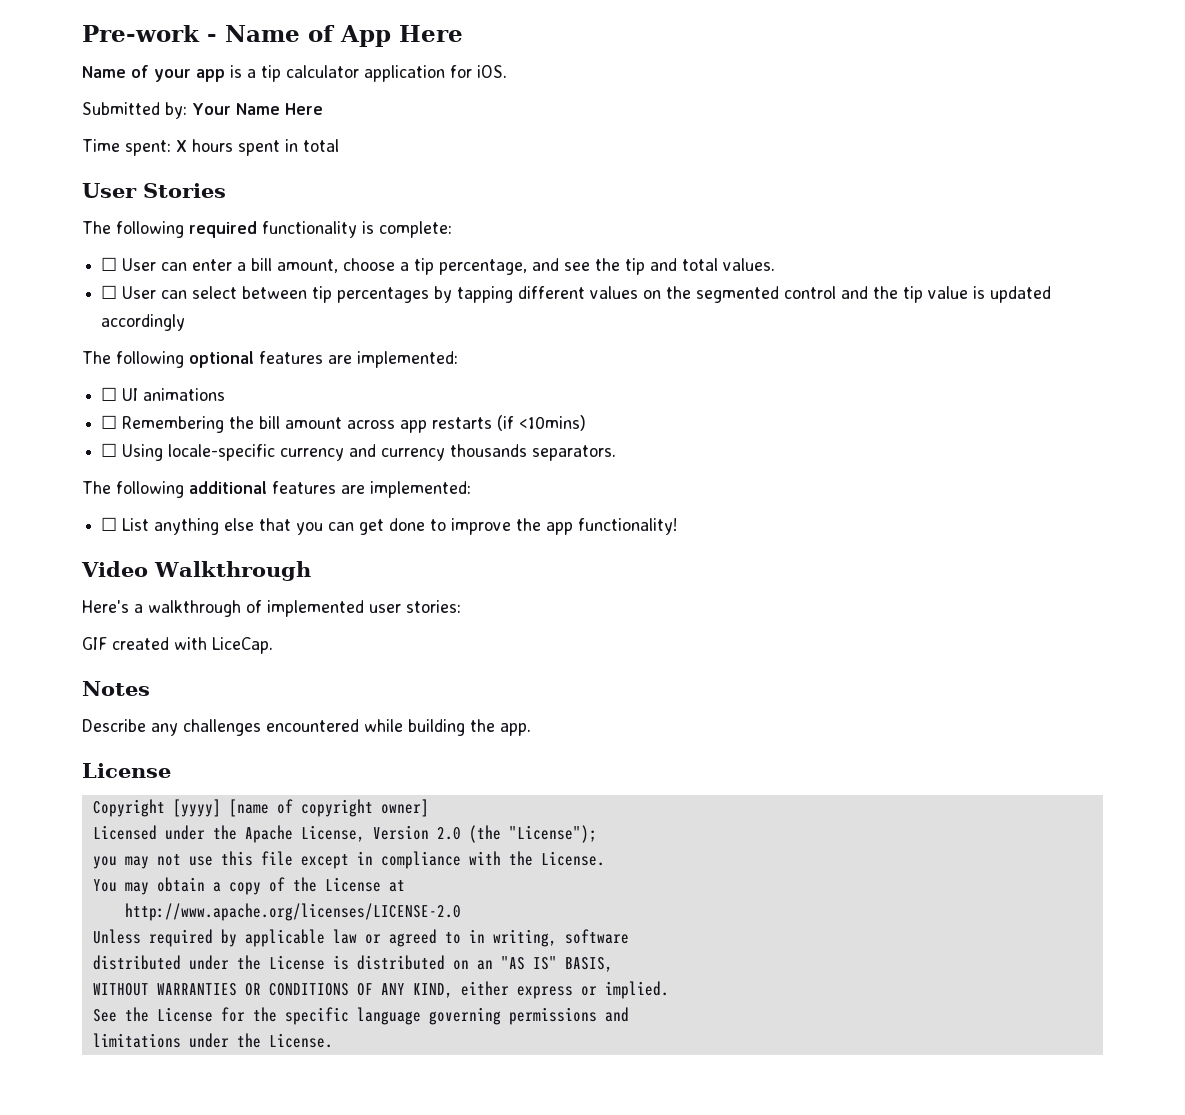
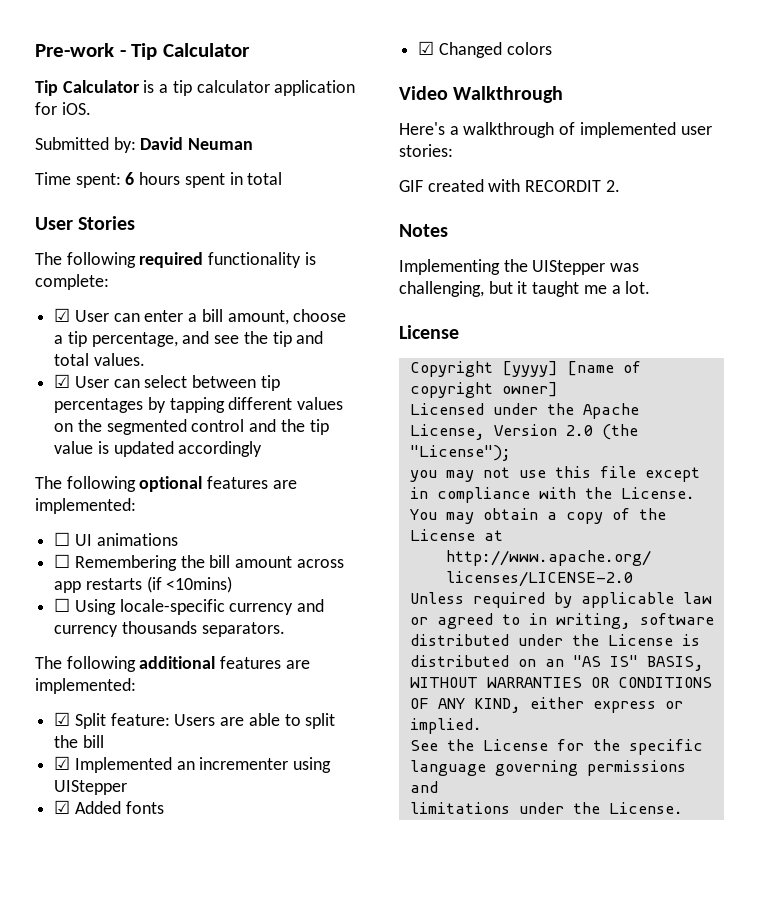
[225,25,463,47] [82,65,225,82] Name of App Here // Name of your app -> [131,43,250,60] [35,80,140,96] Tip Calculator // Tip Calculator
[192,103,323,115] Your Name Here -> [140,137,254,150] David Neuman
[176,140,187,152] X -> [125,172,135,185] 6
[101,257,118,271] ☐ -> [54,308,71,322] ☑
[101,285,118,299] ☐ -> [54,374,71,388] ☑
[101,517,678,535] ☐ List anything else that you can get done to improve the app functionality! -> [54,712,336,729] [54,735,104,748] [54,756,332,773] [54,780,128,795] [54,800,164,814] [418,41,552,58] ☑ Split feature: Users are able to split the bill // ☑ Implemented an incrementer using UIStepper // ☑ Added fonts // ☑ Changed colors
[212,637,273,654] LiceCap. -> [525,180,620,192] RECORDIT 2.
[82,719,531,736] Describe any challenges encountered while building the app. -> [399,259,640,275] [399,281,651,297] Implementing the UIStepper was challenging, but it taught me a lot.

